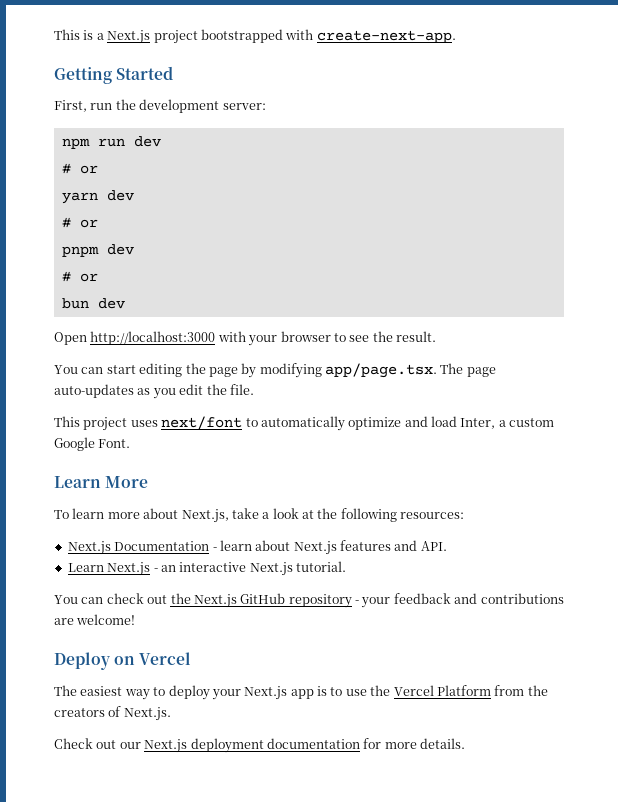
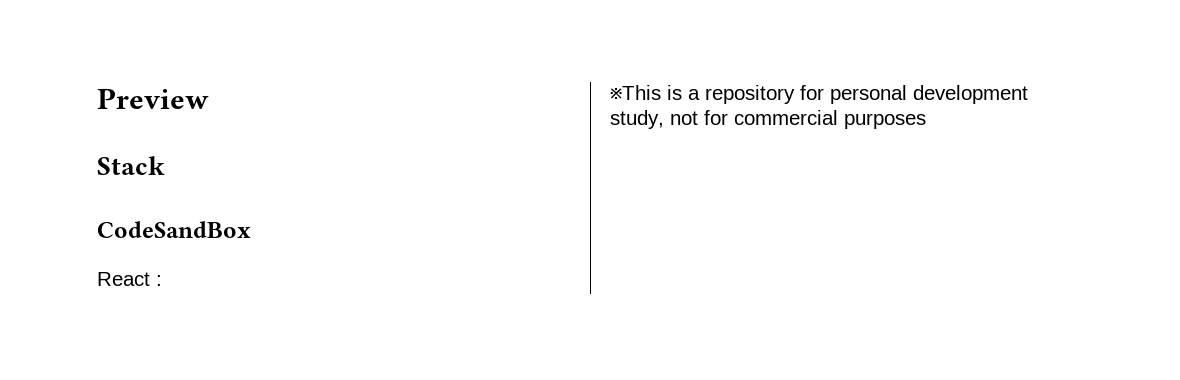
[54,29,456,44] [54,66,174,84] [54,99,266,113] [61,136,161,149] [61,163,98,174] [61,190,134,204] [61,217,98,228] [61,244,134,257] [61,271,98,282] [61,298,125,309] [54,331,436,346] [54,363,496,378] [54,384,254,399] [54,416,555,431] [54,437,131,451] [54,476,149,488] [54,508,465,523] [67,540,447,555] [67,561,346,576] [54,593,564,608] [54,614,136,625] [54,652,192,670] [54,685,548,700] [54,706,171,721] [54,738,465,753] This is a Next.js project bootstrapped with create-next-app. // Getting Started // First, run the development server: // npm run dev // # or // yarn dev // # or // pnpm dev // # or // bun dev // Open http://localhost:3000 with your browser to see the result. // You can start editing the page by modifying app/page.tsx. The page auto-updates as you edit the file. // This project uses next/font to automatically optimize and load Inter, a custom Google Font. // Learn More // To learn more about Next.js, take a look at the following resources: // Next.js Documentation - learn about Next.js features and API. // Learn Next.js - an interactive Next.js tutorial. // You can check out the Next.js GitHub repository - your feedback and contributions are welcome! // Deploy on Vercel // The easiest way to deploy your Next.js app is to use the Vercel Platform from the creators of Next.js. // Check out our Next.js deployment documentation for more details. -> [97,88,209,109] [97,156,165,175] [97,221,251,238] [97,272,162,286] [610,85,1028,104] [610,110,926,129] Preview // Stack // CodeSandBox // React : // ※This is a repository for personal development study, not for commercial purposes

